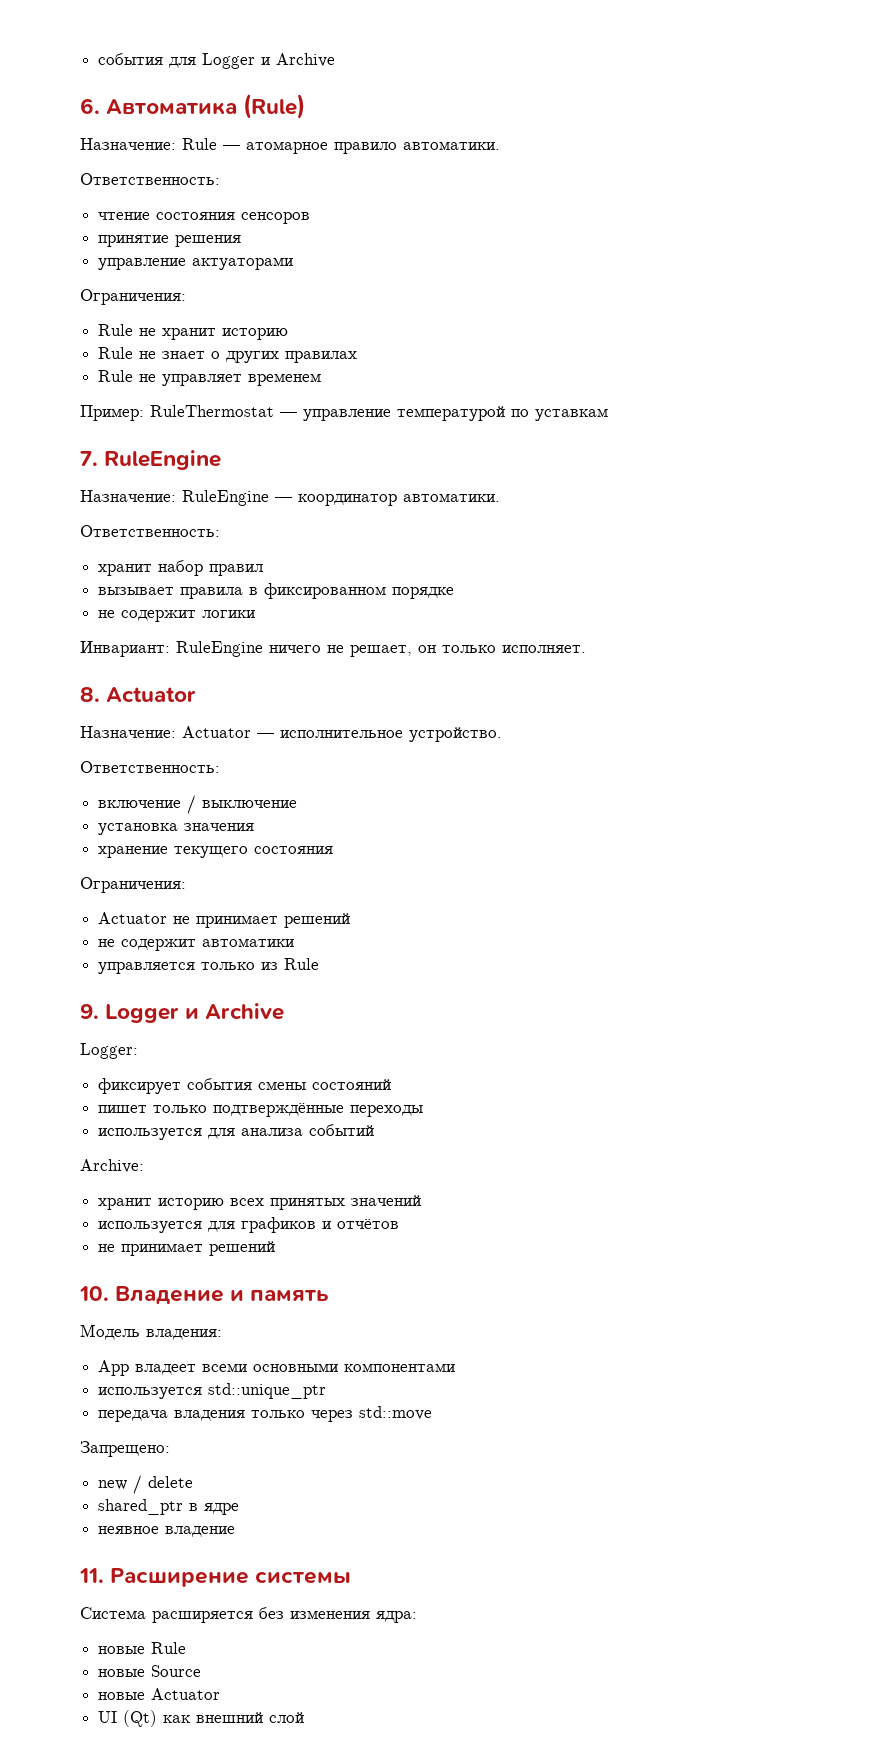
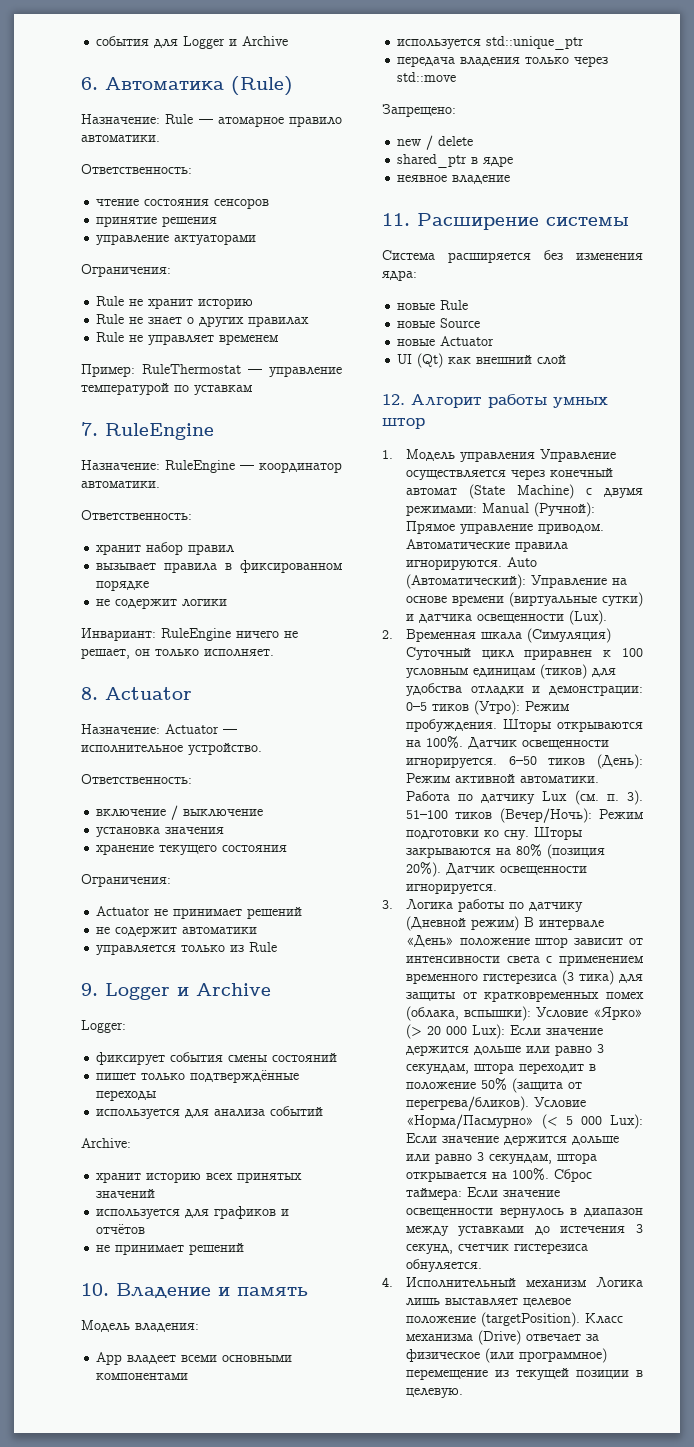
(305, 1717) none -> [382,394,608,408] [382,418,425,429] [382,449,616,462] [405,468,613,480] [405,484,643,499] [405,502,595,517] [405,521,604,534] [405,539,568,552] [405,557,537,570] [405,574,627,589] [405,592,643,607] [405,610,607,625] [382,628,611,643] [405,647,643,660] [405,664,616,679] [405,683,643,696] [405,700,569,715] [405,719,643,732] [405,736,609,749] [405,754,643,769] [405,773,599,783] [405,790,643,805] [405,808,643,823] [405,827,582,840] [405,844,605,859] [405,862,587,877] [405,883,497,894] [382,899,583,912] [405,916,604,931] [405,935,643,948] [405,955,643,966] [405,970,643,985] [405,991,644,1002] [405,1006,643,1021] [405,1024,603,1039] [405,1044,604,1056] [405,1063,596,1074] [405,1078,582,1093] [405,1096,586,1111] [405,1114,643,1129] [405,1133,619,1146] [405,1152,597,1164] [405,1168,592,1182] [405,1187,560,1200] [405,1207,643,1218] [405,1224,643,1236] [405,1243,588,1254] [405,1259,482,1272] [382,1277,643,1288] [405,1298,571,1307] [405,1312,623,1327] [405,1330,599,1345] [405,1348,607,1363] [405,1368,643,1380] [405,1388,463,1398] // 12. Алгорит работы умных штор // 1. Модель управления Управление осуществляется через конечный автомат (State Machine) с двумя режимами: Manual (Ручной): Прямое управление приводом. Автоматические правила игнорируются. Auto (Автоматический): Управление на основе времени (виртуальные сутки) и датчика освещенности (Lux). // 2. Временная шкала (Симуляция) Суточный цикл приравнен к 100 условным единицам (тиков) для удобства отладки и демонстрации: 0–5 тиков (Утро): Режим пробуждения. Шторы открываются на 100%. Датчик освещенности игнорируется. 6–50 тиков (День): Режим активной автоматики. Работа по датчику Lux (см. п. 3). 51–100 тиков (Вечер/Ночь): Режим подготовки ко сну. Шторы закрываются на 80% (позиция 20%). Датчик освещенности игнорируется. // 3. Логика работы по датчику (Дневной режим) В интервале «День» положение штор зависит от интенсивности света с применением временного гистерезиса (3 тика) для защиты от кратковременных помех (облака, вспышки): Условие «Ярко» (> 20 000 Lux): Если значение держится дольше или равно 3 секундам, штора переходит в положение 50% (защита от перегрева/бликов). Условие «Норма/Пасмурно» (< 5 000 Lux): Если значение держится дольше или равно 3 секундам, штора открывается на 100%. Сброс таймера: Если значение освещенности вернулось в диапазон между уставками до истечения 3 секунд, счетчик гистерезиса обнуляется. // 4. Исполнительный механизм Логика лишь выставляет целевое положение (targetPosition). Класс механизма (Drive) отвечает за физическое (или программное) перемещение из текущей позиции в целевую.

